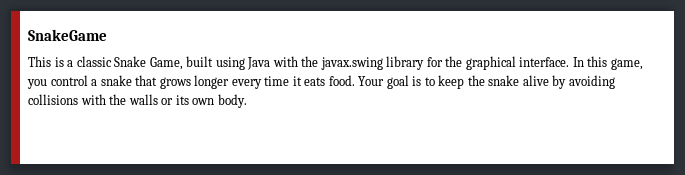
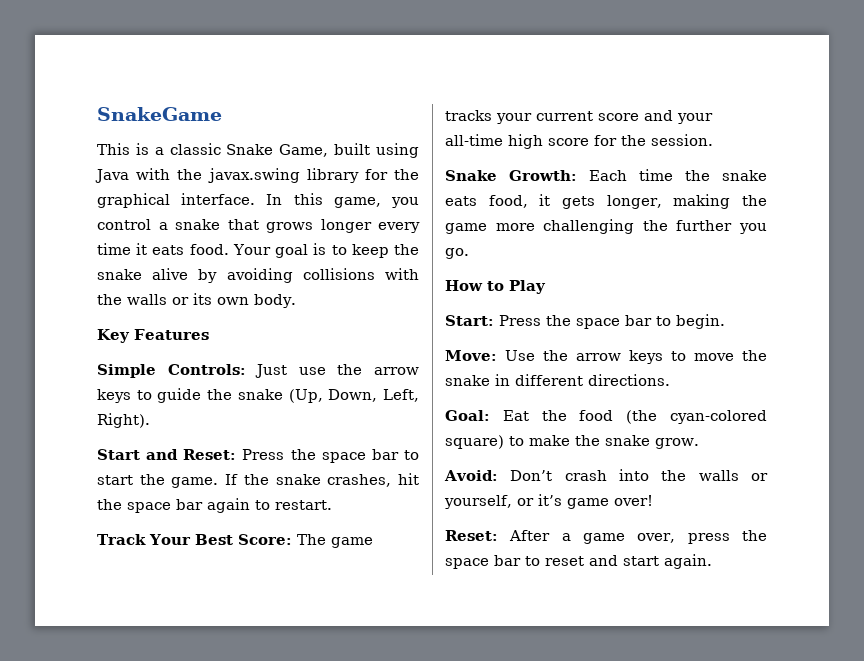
(247, 101) none -> [97,329,209,343] [97,364,419,378] [97,388,420,403] [97,413,150,428] [97,449,419,463] [97,473,420,488] [97,498,332,513] [97,534,373,548] [445,110,713,124] [445,134,713,149] [445,169,767,181] [445,194,767,209] [445,219,767,234] [445,248,469,259] [445,280,546,294] [445,314,725,329] [445,350,767,364] [445,374,670,386] [445,410,767,424] [445,435,699,449] [444,469,768,481] [444,494,653,509] [445,530,767,544] [445,554,712,569] // Key Features // Simple Controls: Just use the arrow keys to guide the snake (Up, Down, Left, Right). // Start and Reset: Press the space bar to start the game. If the snake crashes, hit the space bar again to restart. // Track Your Best Score: The game tracks your current score and your all-time high score for the session. // Snake Growth: Each time the snake eats food, it gets longer, making the game more challenging the further you go. // How to Play // Start: Press the space bar to begin. // Move: Use the arrow keys to move the snake in different directions. // Goal: Eat the food (the cyan-colored square) to make the snake grow. // Avoid: Don’t crash into the walls or yourself, or it’s game over! // Reset: After a game over, press the space bar to reset and start again.

